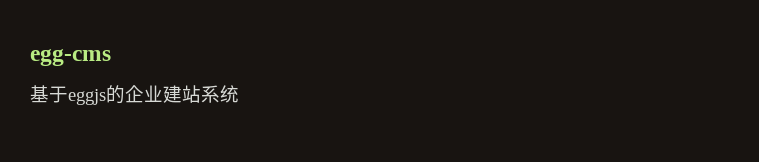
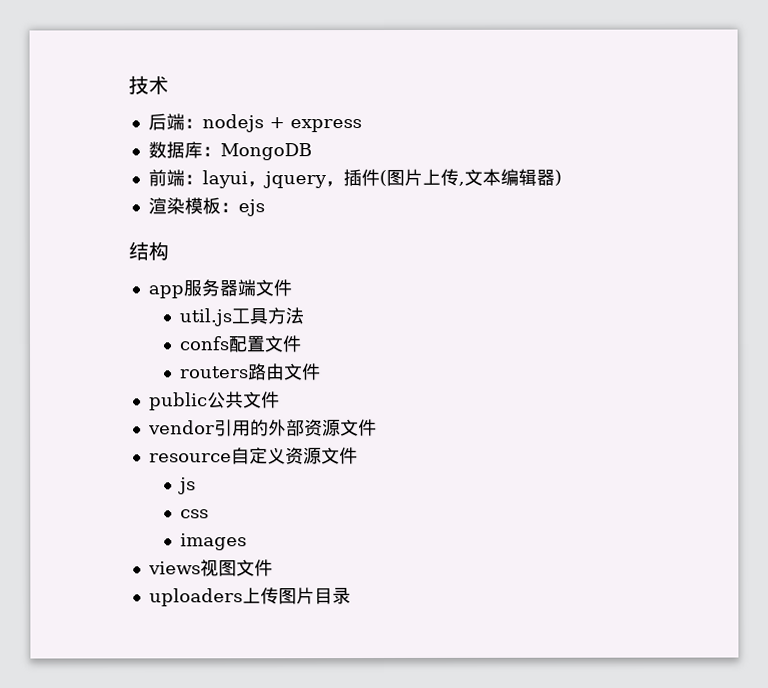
[30,49,111,66] [30,85,239,105] egg-cms // 基于eggjs的企业建站系统 -> [128,75,169,95] [147,113,362,133] [147,141,312,161] [147,168,562,189] [147,197,265,217] [128,241,169,261] [147,279,292,299] [179,307,305,327] [179,335,303,353] [180,363,322,381] [148,391,280,411] [147,419,377,437] [148,447,358,465] [178,477,197,495] [180,509,210,519] [180,533,248,551] [147,559,273,577] [148,587,351,607] 技术 // 后端：nodejs + express // 数据库：MongoDB // 前端：layui，jquery，插件(图片上传,文本编辑器) // 渲染模板：ejs // 结构 // app服务器端文件 // util.js工具方法 // confs配置文件 // routers路由文件 // public公共文件 // vendor引用的外部资源文件 // resource自定义资源文件 // js // css // images // views视图文件 // uploaders上传图片目录

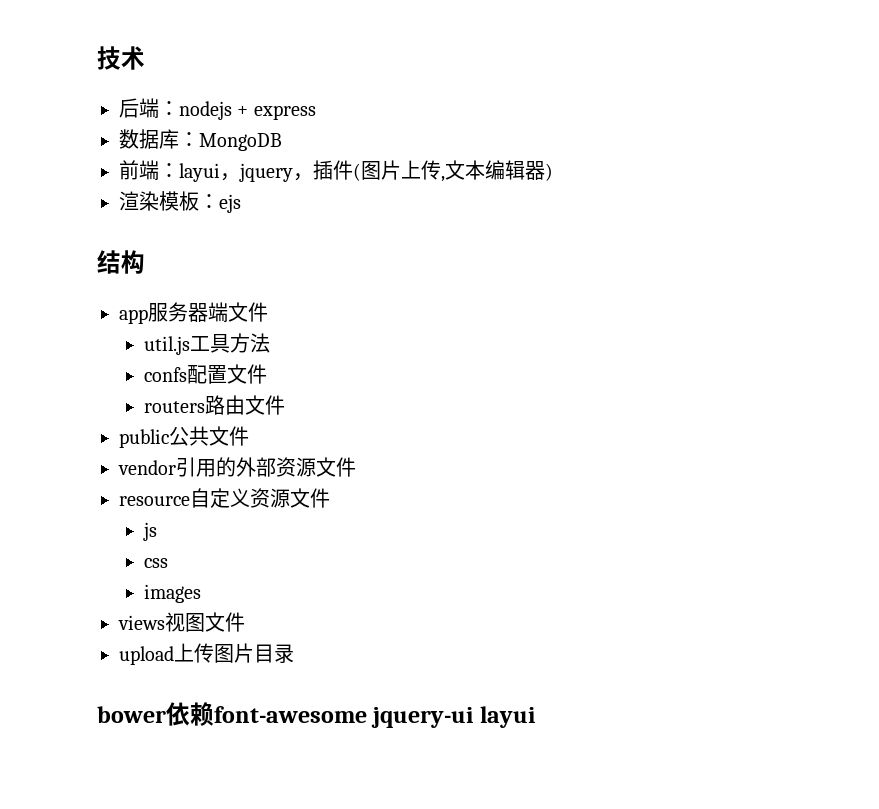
[148,588,243,607] uploaders -> [119,646,174,665] upload
(351, 596) none -> [97,702,536,728] // bower依赖font-awesome jquery-ui layui

